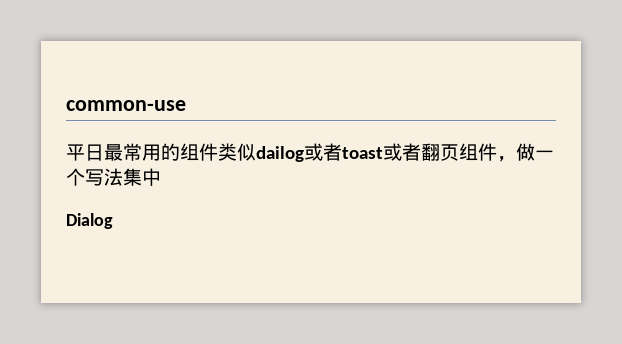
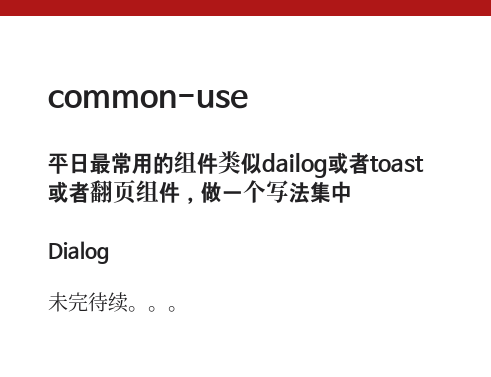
(113, 221) none -> [48,292,188,313] // 未完待续。。。

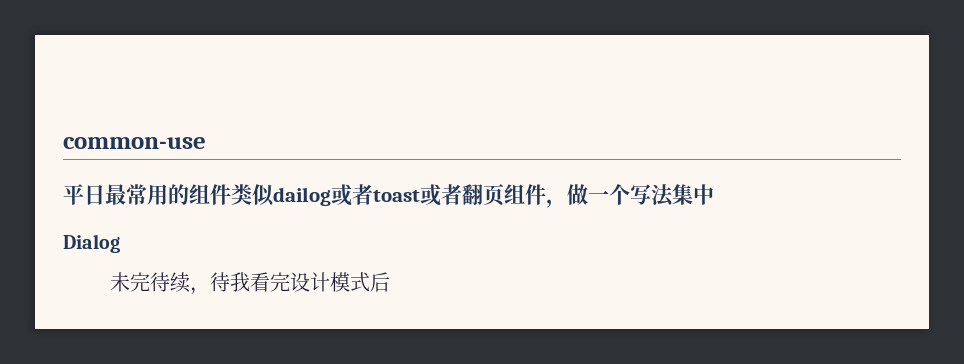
[128,306,188,312] 。。。 -> [190,272,391,295] ，待我看完设计模式后

